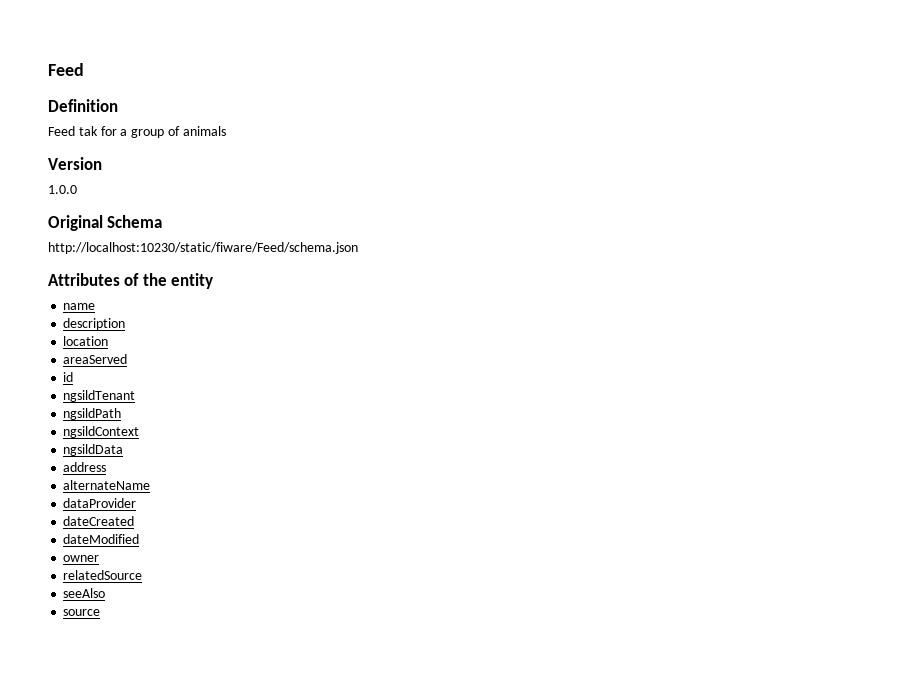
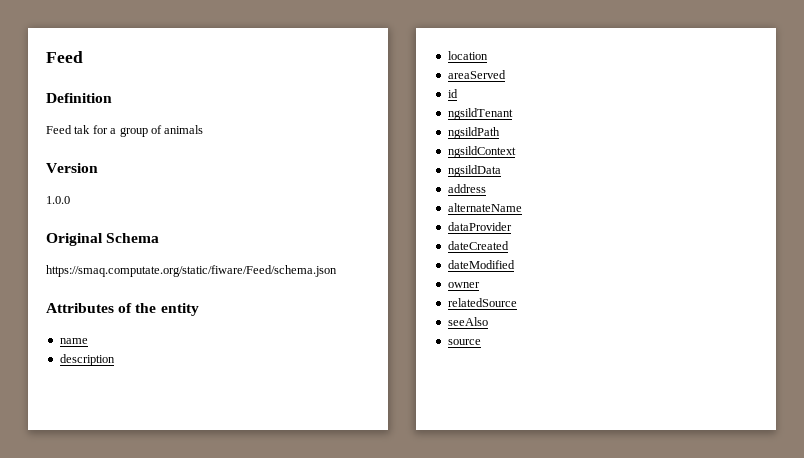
[48,242,358,254] http://localhost:10230/static/fiware/Feed/schema.json -> [46,265,337,277] https://smaq.computate.org/static/fiware/Feed/schema.json

